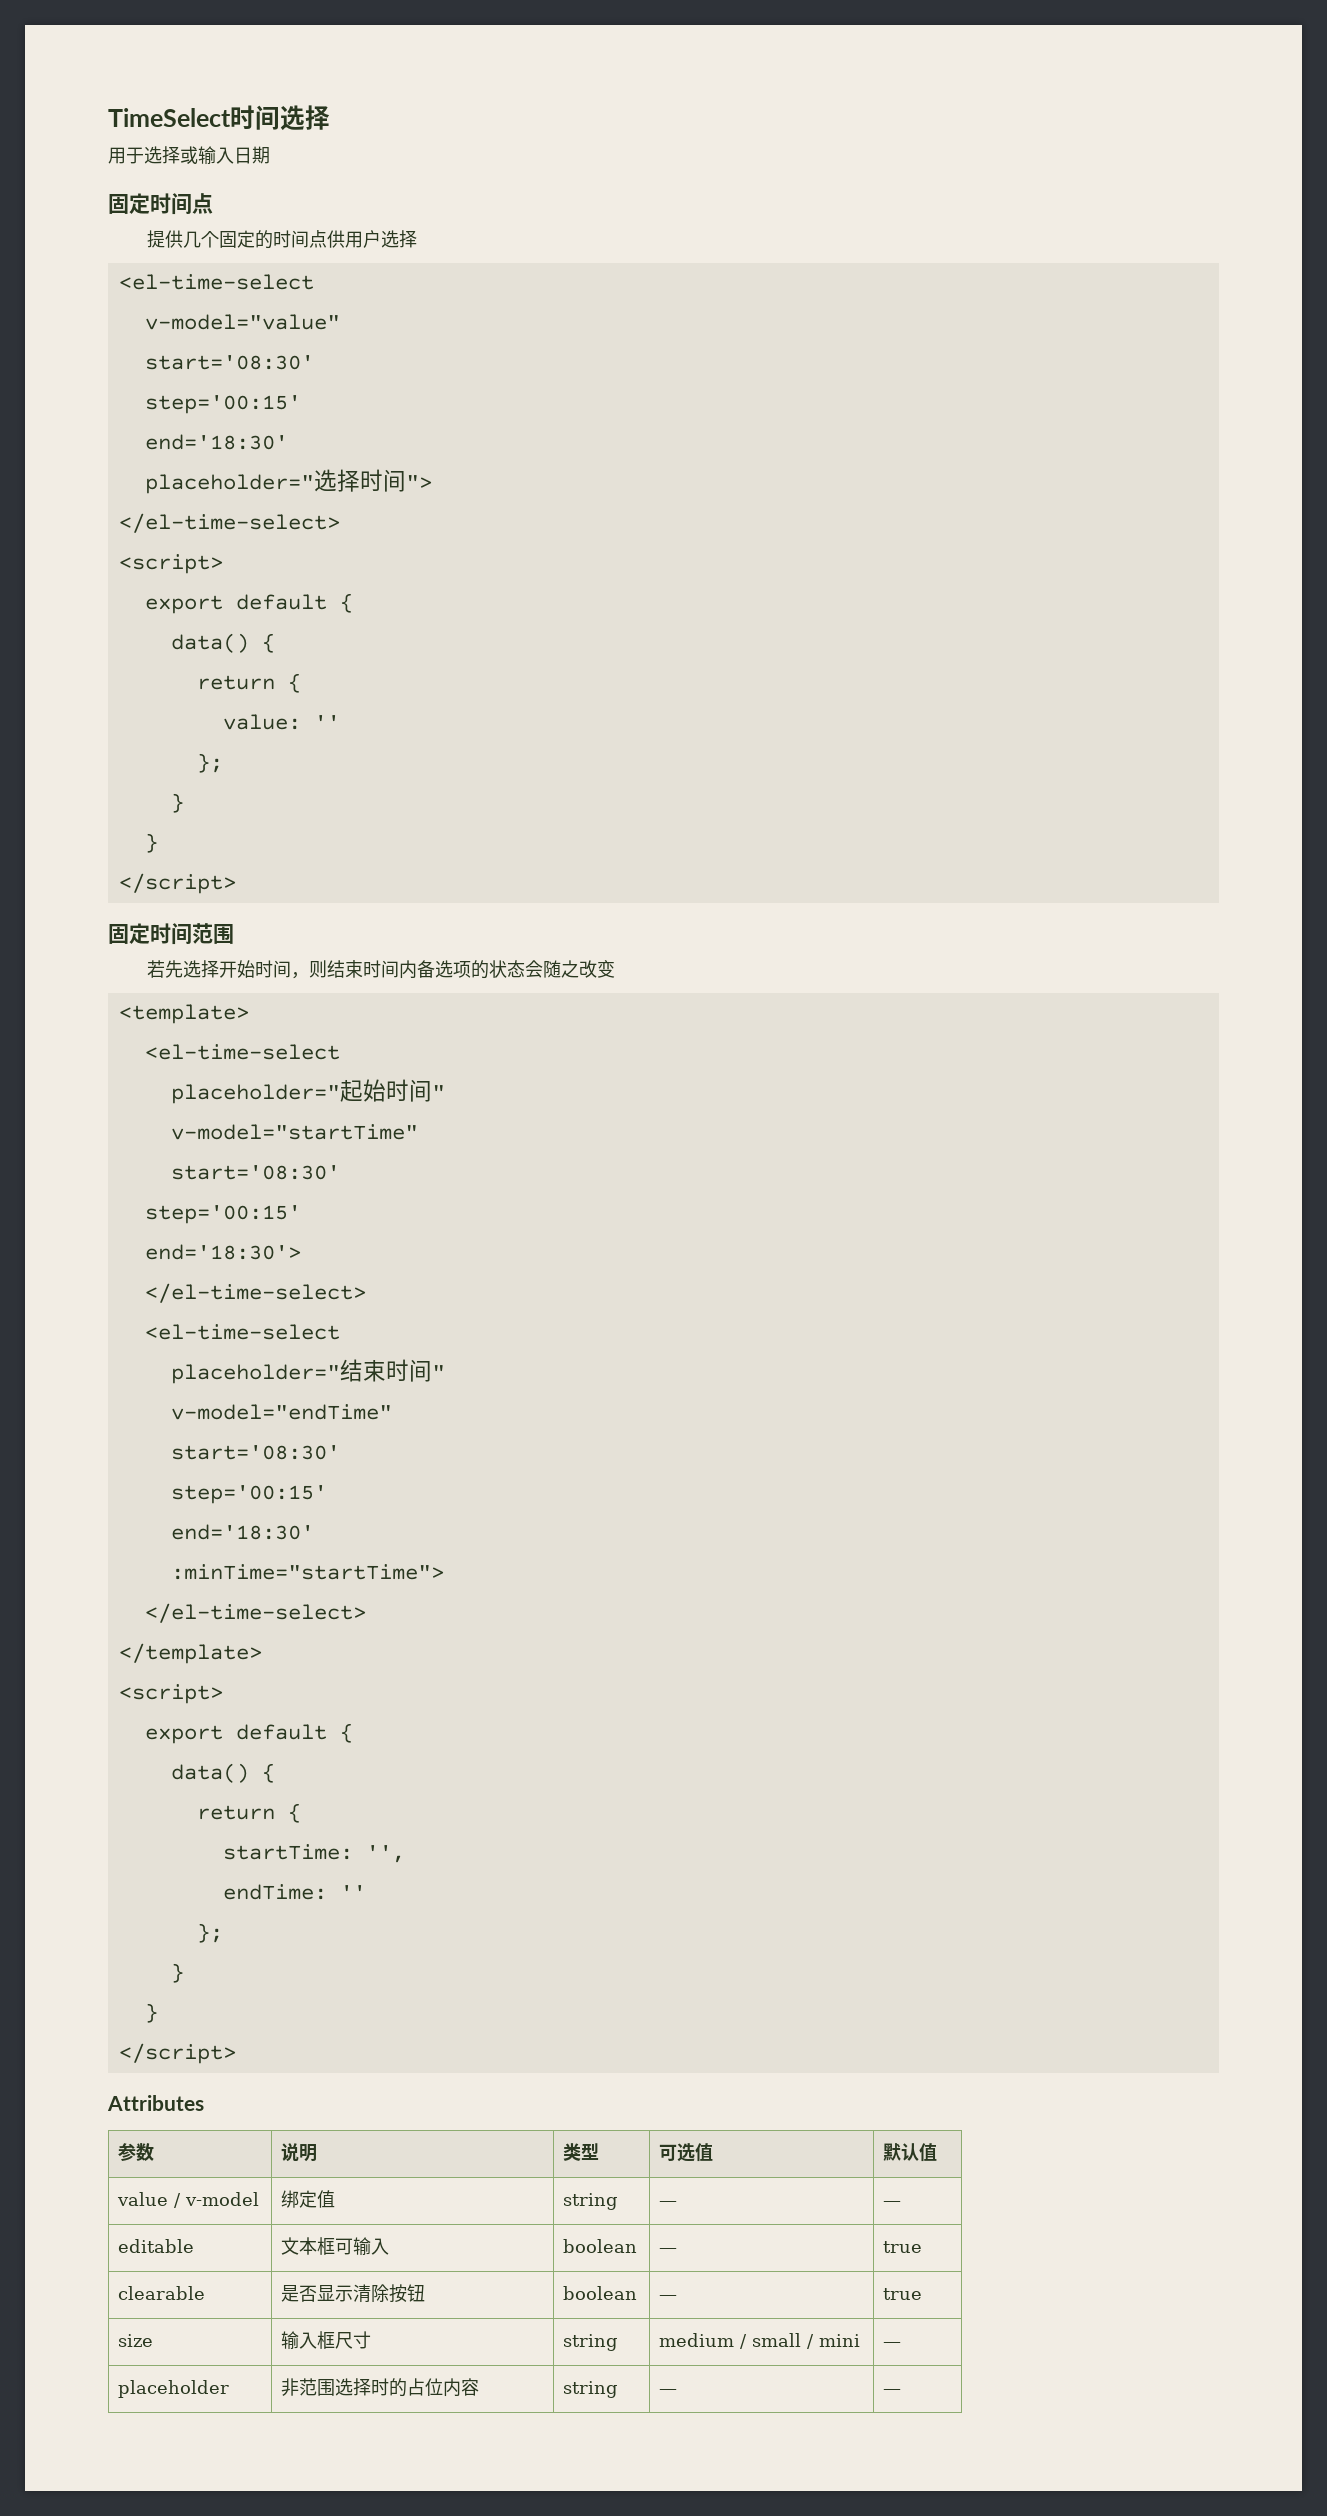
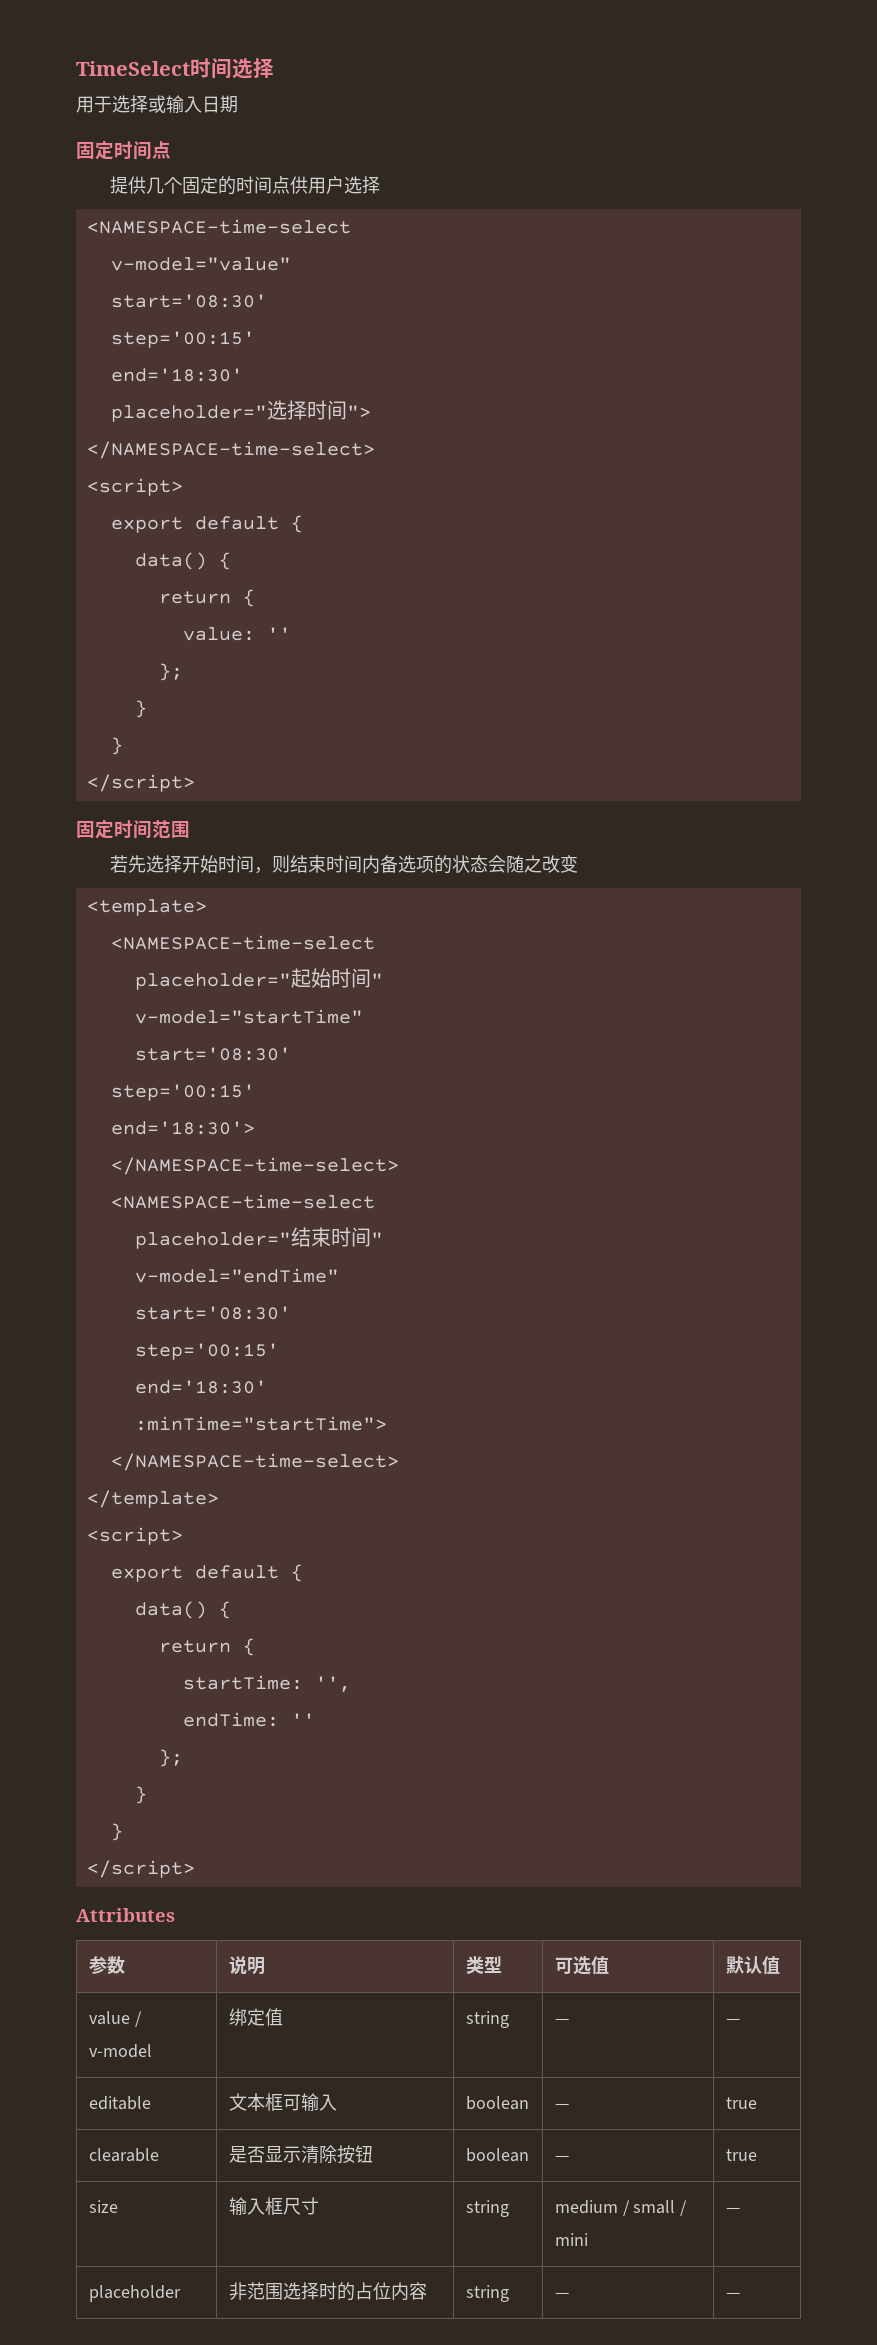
[118,274,314,290] <el-time-select -> [86,219,351,234] <NAMESPACE-time-select
[118,513,340,533] </el-time-select> -> [86,441,375,459] </NAMESPACE-time-select>
[144,1044,340,1060] <el-time-select -> [110,935,375,950] <NAMESPACE-time-select
[144,1283,366,1303] [144,1324,340,1340] </el-time-select> // <el-time-select -> [110,1157,399,1175] [110,1194,375,1209] </NAMESPACE-time-select> // <NAMESPACE-time-select
[144,1603,366,1623] </el-time-select> -> [110,1453,399,1471] </NAMESPACE-time-select>

